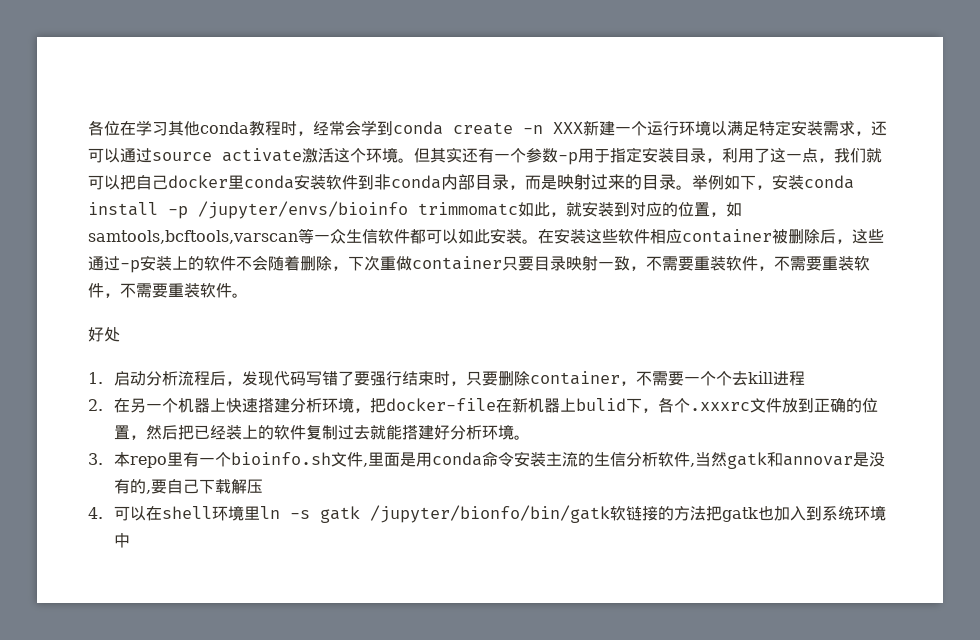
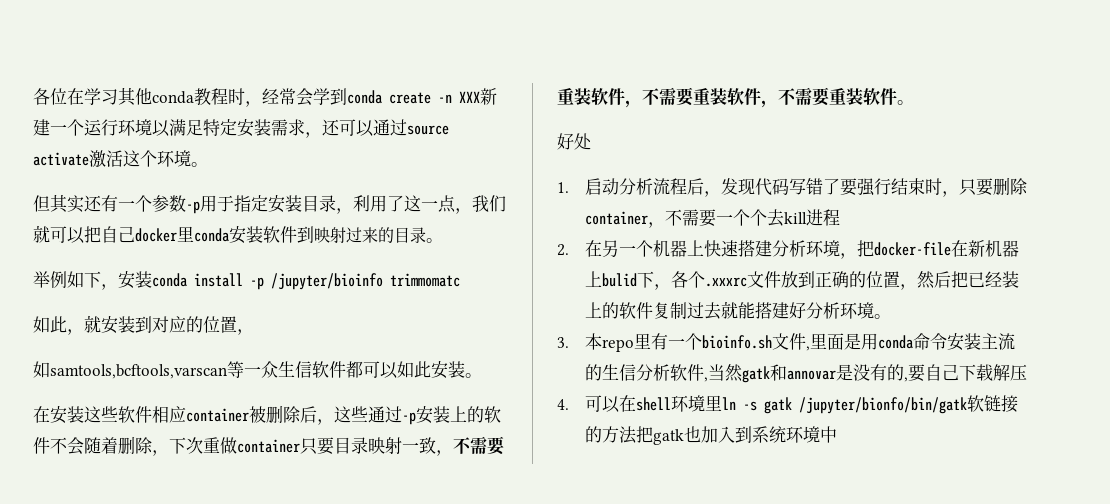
(414, 160) none -> (208, 164) //
[374,174,557,190] 非conda内部目录，而是 -> (314, 234) none
(692, 187) none -> (443, 240) //
[198,201,408,219] /jupyter/envs/bioinfo -> [271,273,383,290] /jupyter/bioinfo
(518, 209) none -> (460, 280) //
(726, 214) none -> (254, 332) //
(538, 241) none -> (482, 375) //

